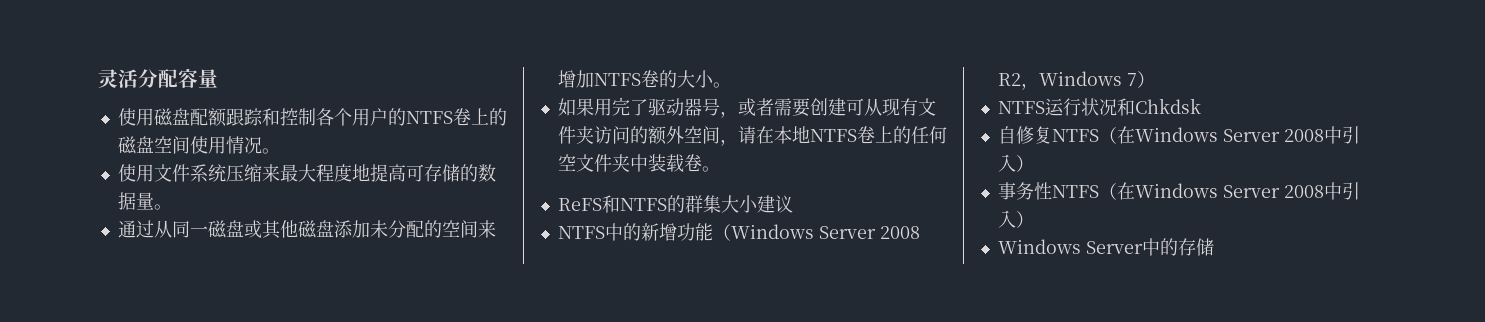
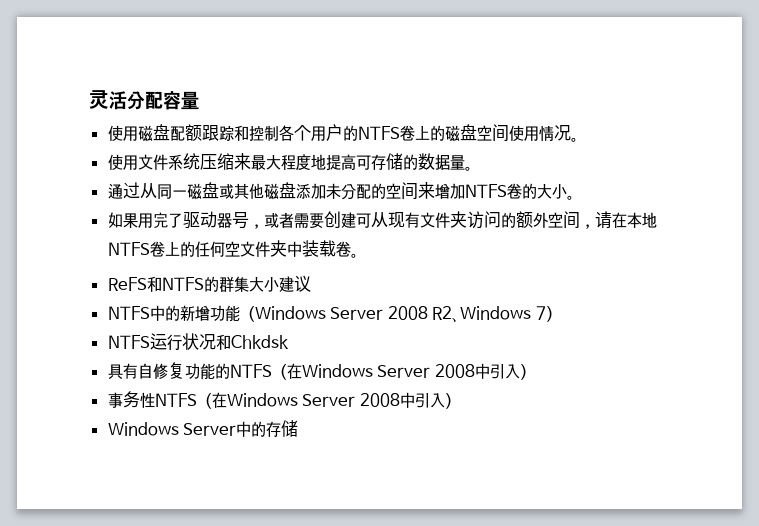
[1020,83,1039,90] ， -> [452,317,461,323] 、
[997,126,1052,144] 自修复 -> [107,362,230,380] 具有自修复功能的

